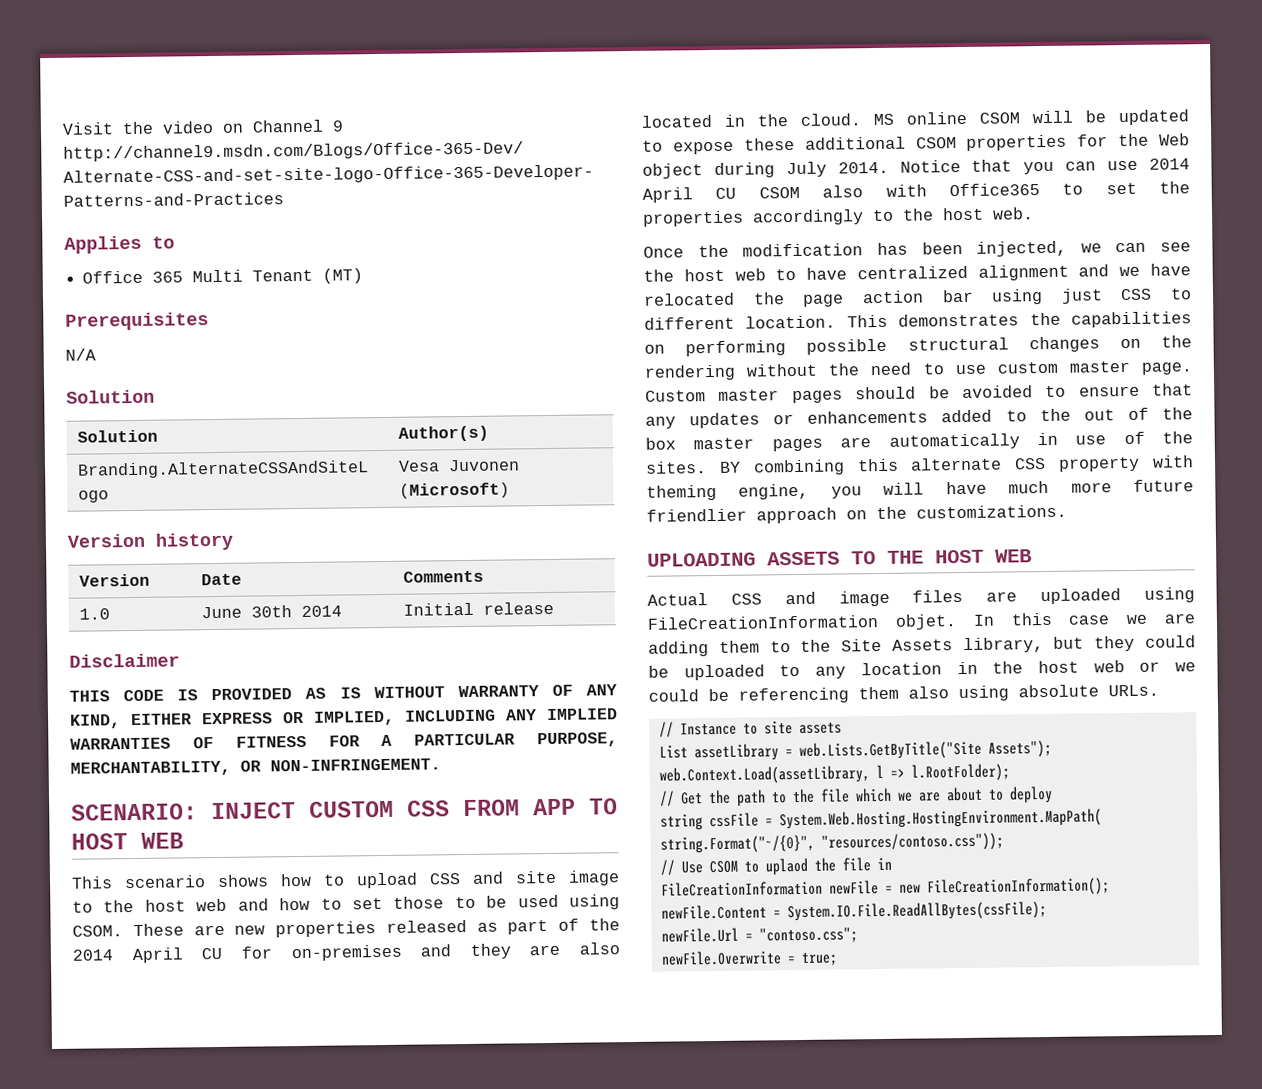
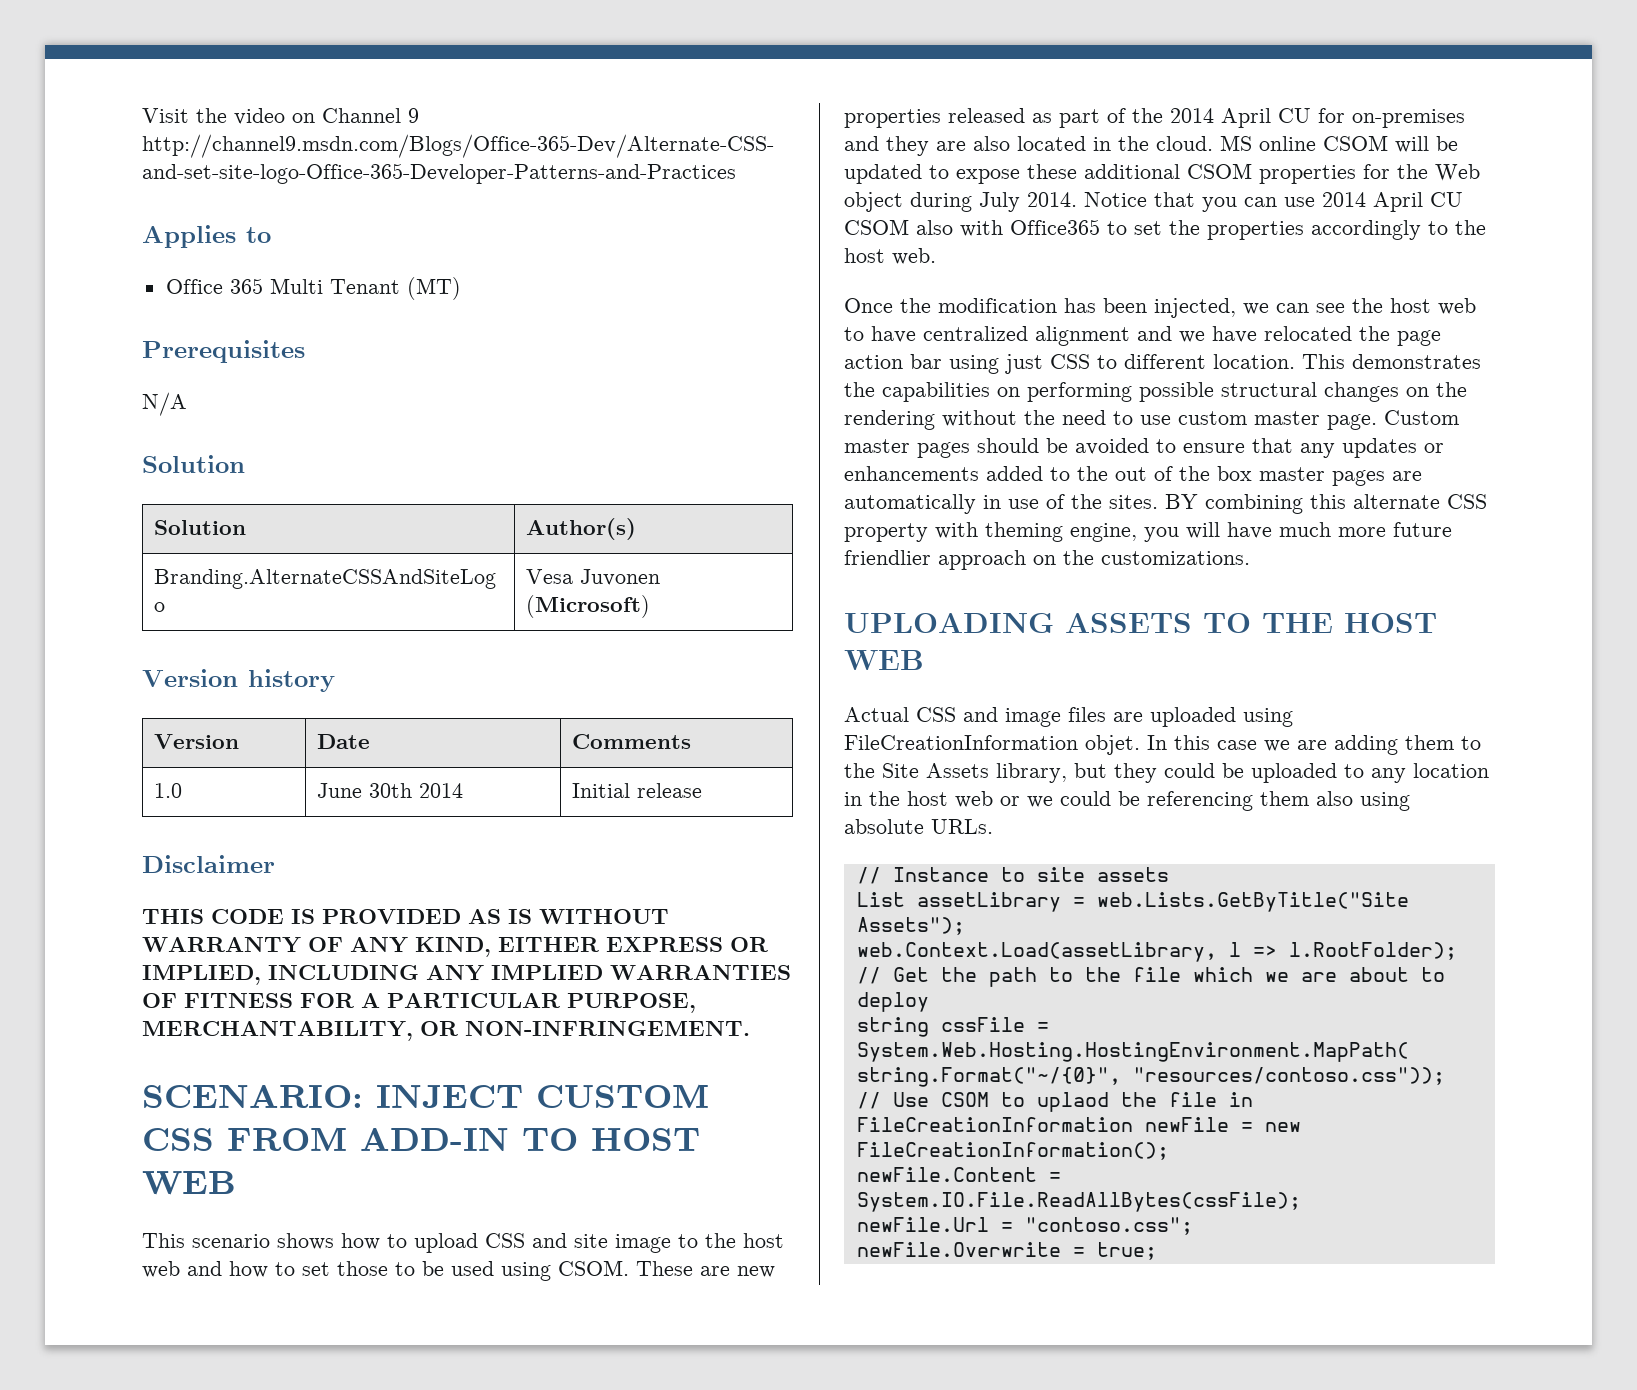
[533,798,576,816] APP -> [360,1128,509,1151] ADD-IN

